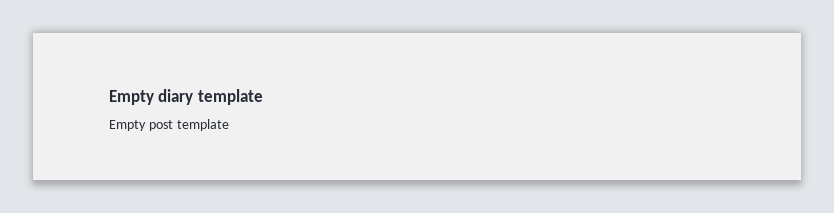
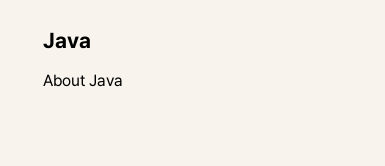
[109,89,263,105] [109,119,229,131] Empty diary template // Empty post template -> [43,32,91,49] [43,74,124,87] Java // About Java

